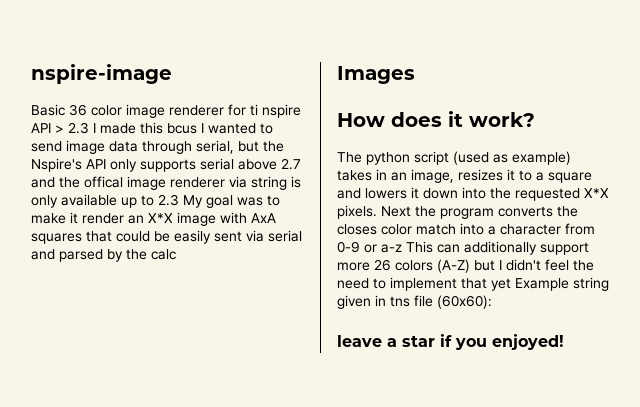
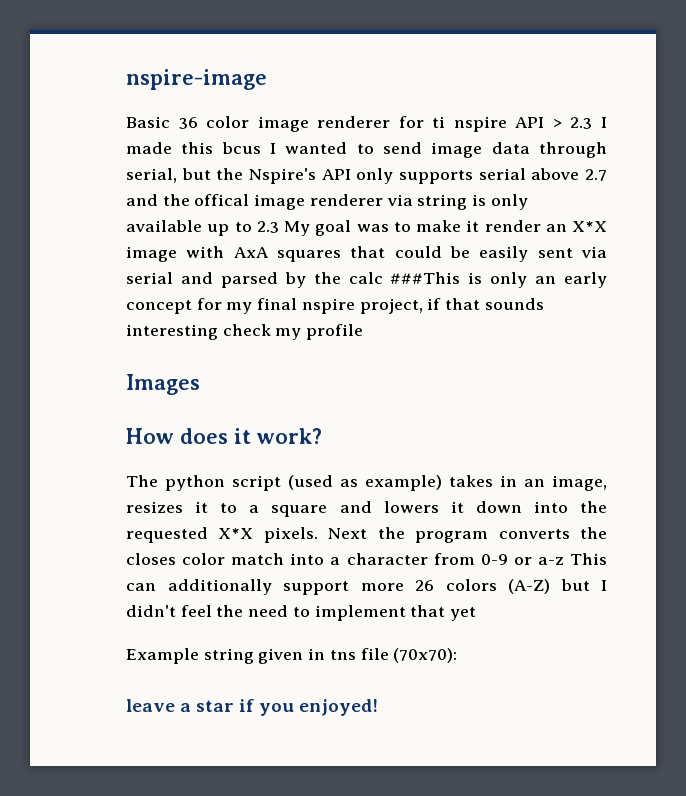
(176, 254) none -> [390,272,607,288] [126,298,544,314] [126,324,364,340] ###This is only an early concept for my final nspire project, if that sounds interesting check my profile
(511, 284) none -> (477, 614) //
[437,295,492,309] (60x60): -> [393,648,458,663] (70x70):

